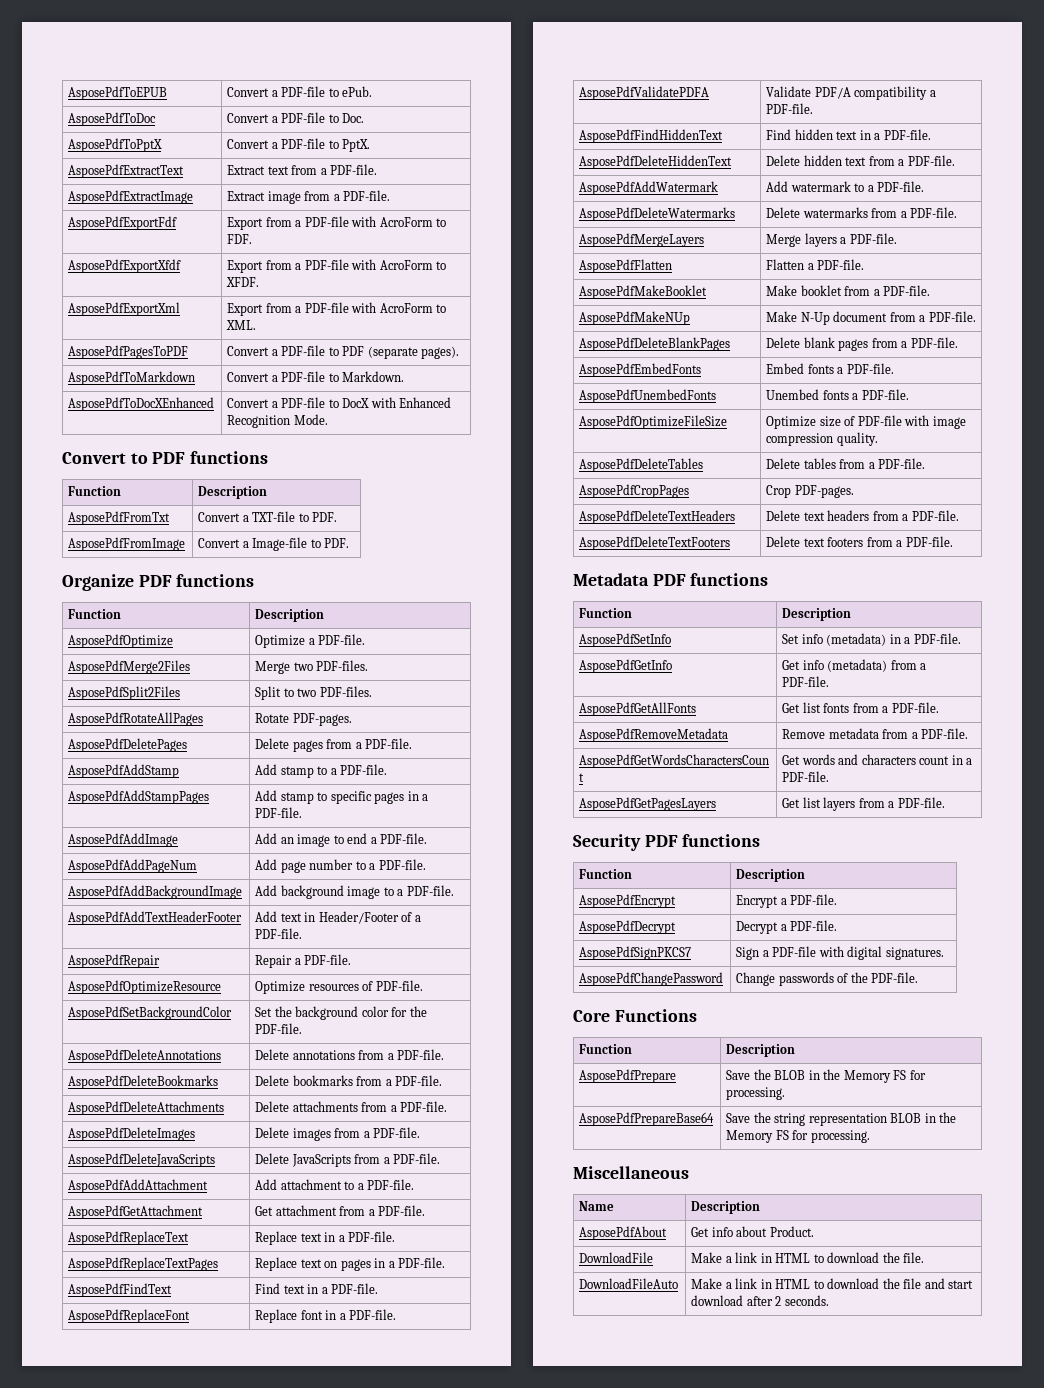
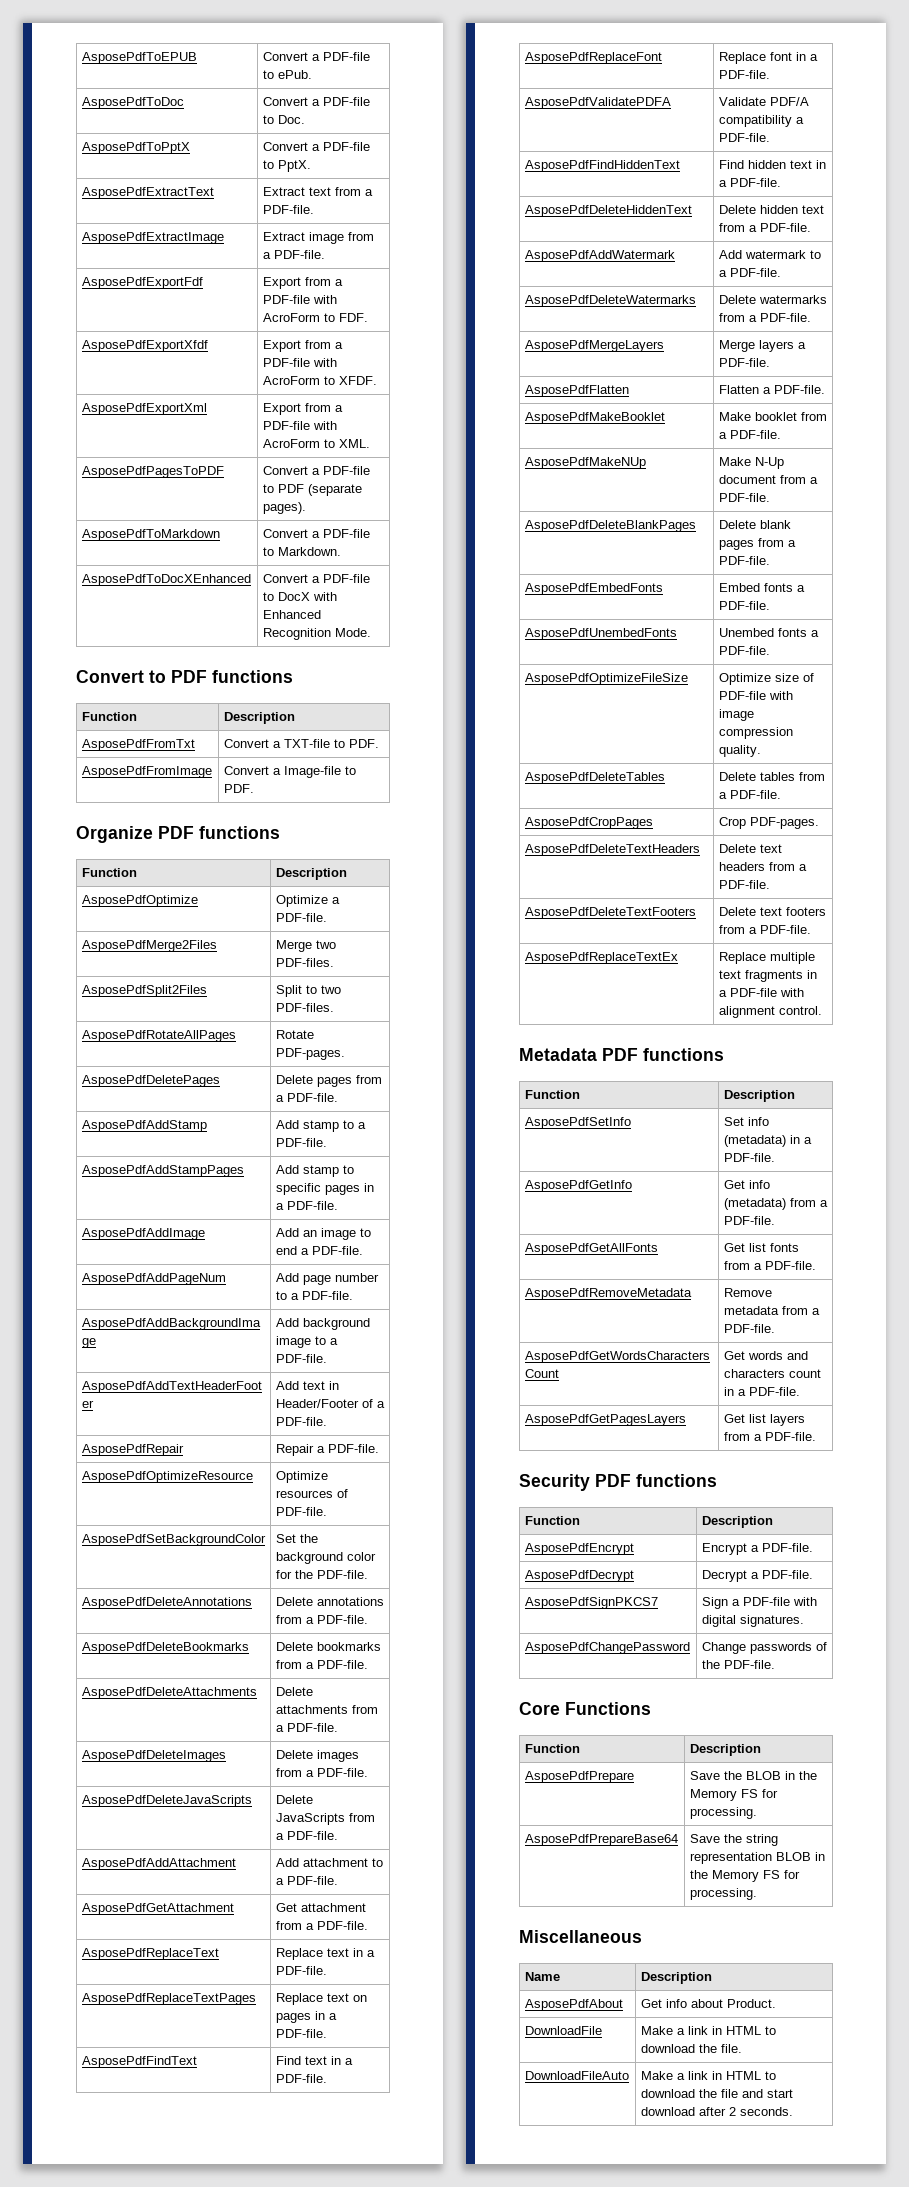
(953, 541) none -> [524,952,678,964] [718,952,815,964] [718,970,817,982] [718,988,804,997] [718,1006,822,1018] // AsposePdfReplaceTextEx | Replace multiple text fragments in a PDF-file with alignment control.

